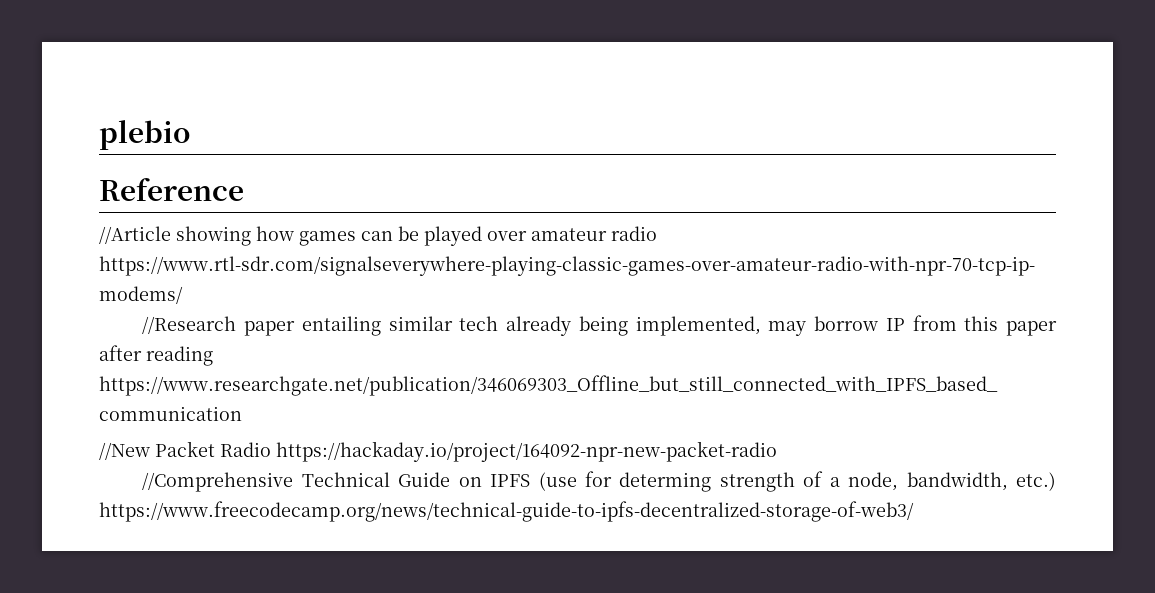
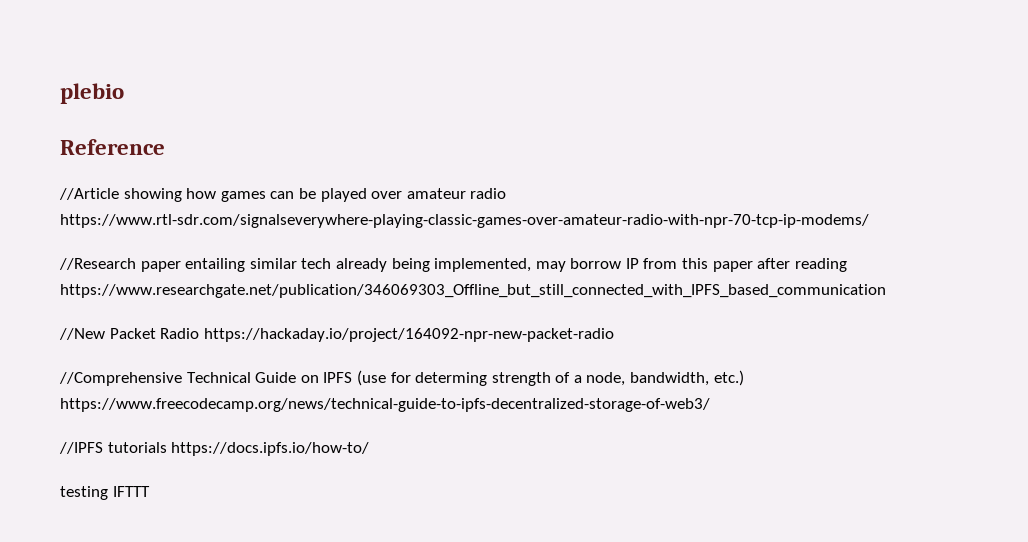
(914, 511) none -> [59,442,370,456] [60,486,150,500] // //IPFS tutorials https://docs.ipfs.io/how-to/ // testing IFTTT

